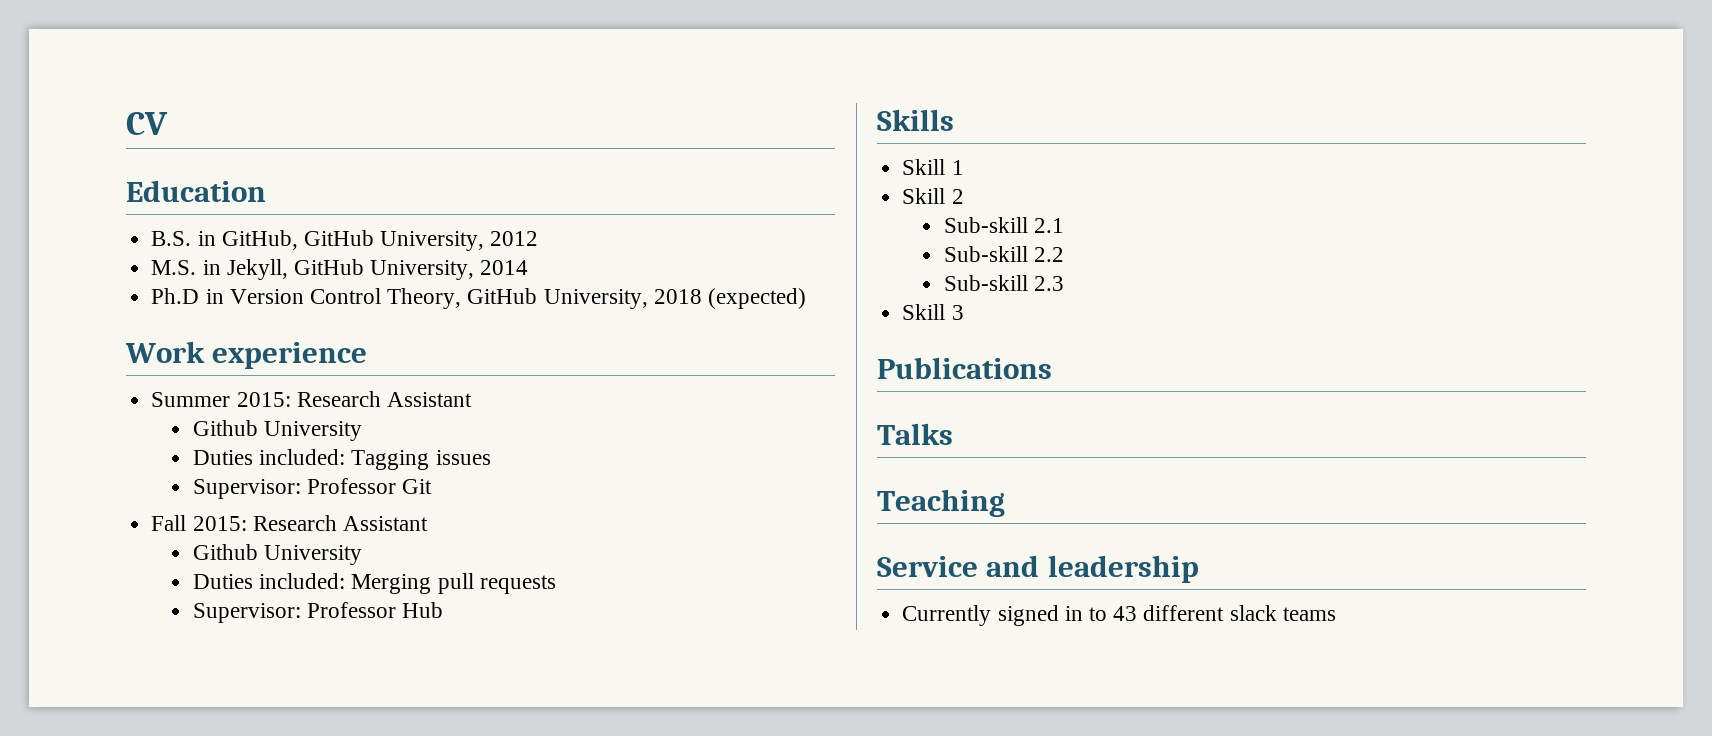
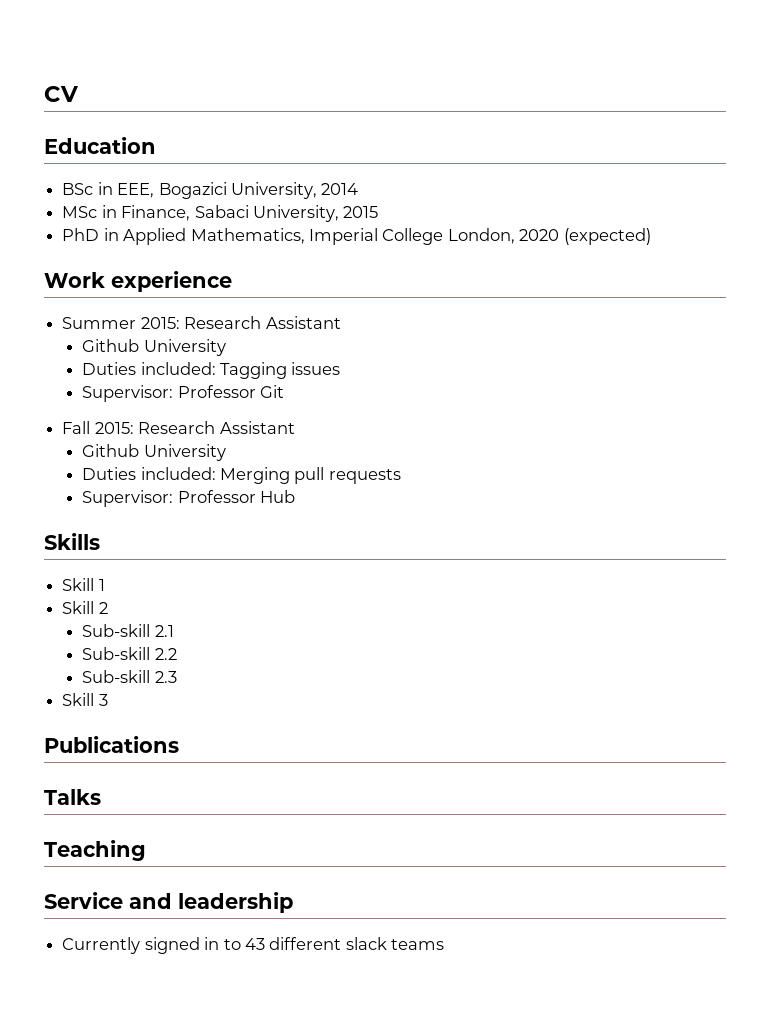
[151,230,539,251] [151,259,529,280] [151,288,702,309] B.S. in GitHub, GitHub University, 2012 // M.S. in Jekyll, GitHub University, 2014 // Ph.D in Version Control Theory, GitHub University, 2018 -> [62,182,359,199] [62,205,379,222] [62,228,560,245] BSc in EEE, Bogazici University, 2014 // MSc in Finance, Sabaci University, 2015 // PhD in Applied Mathematics, Imperial College London, 2020

